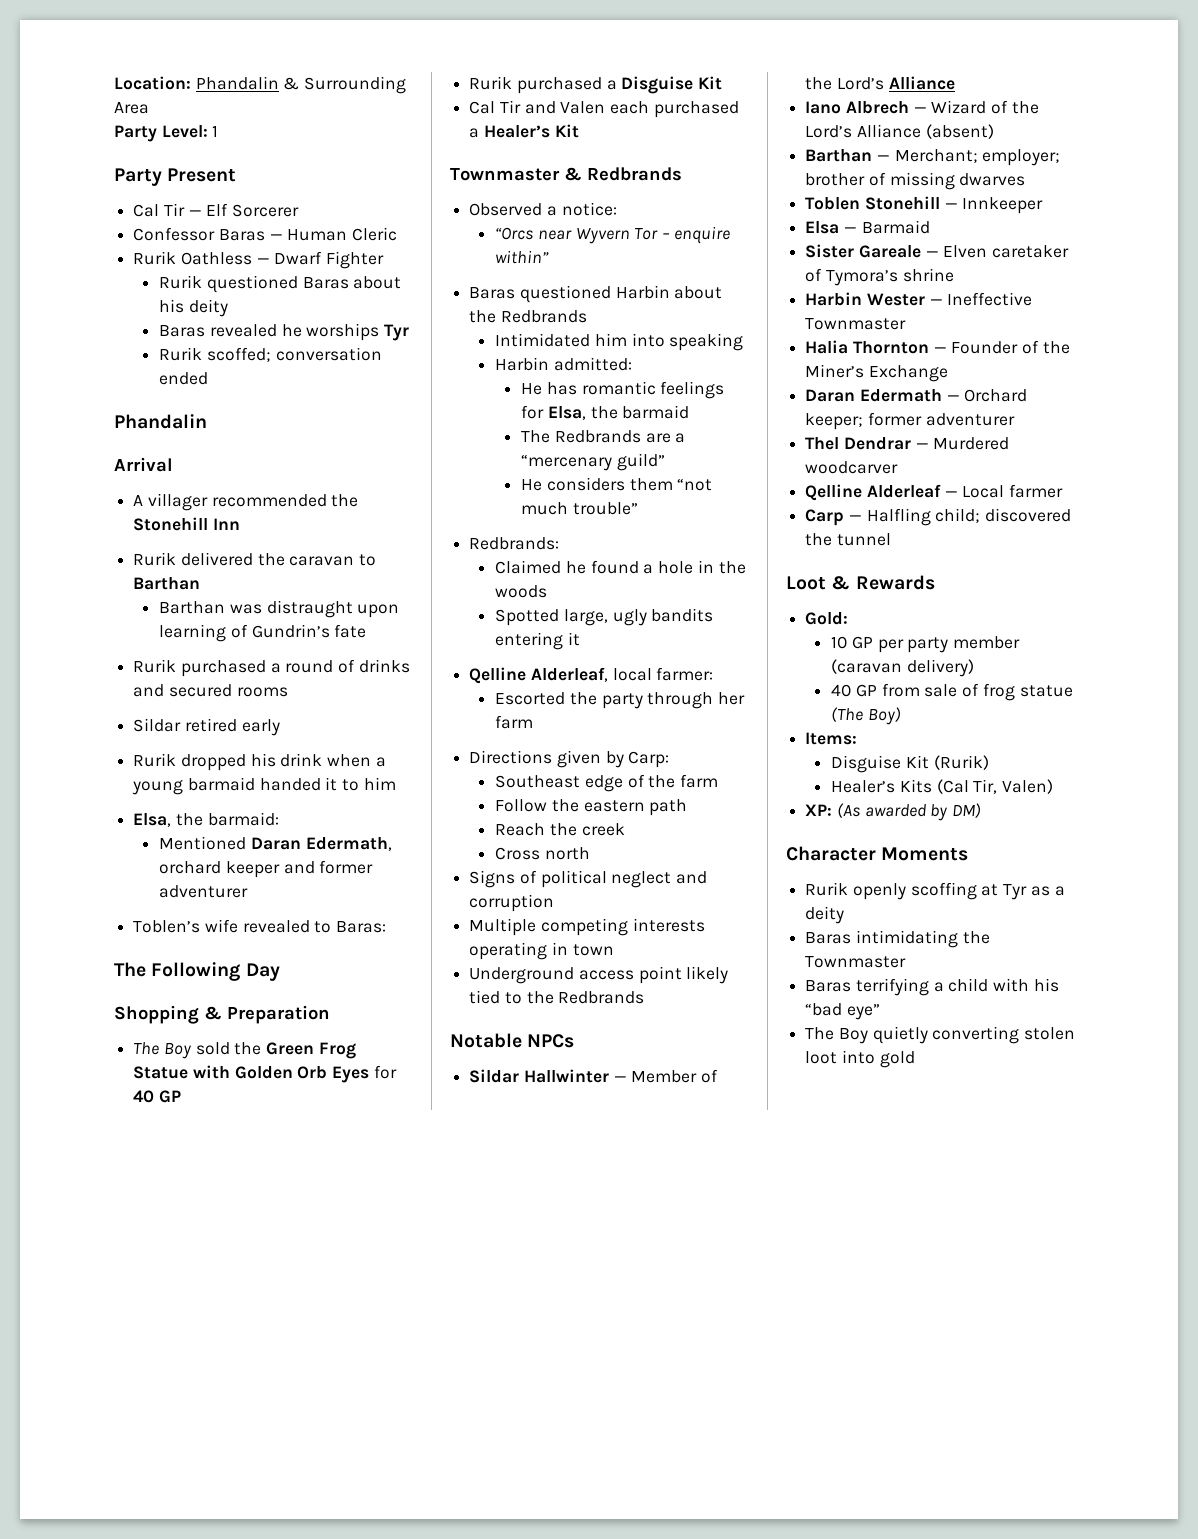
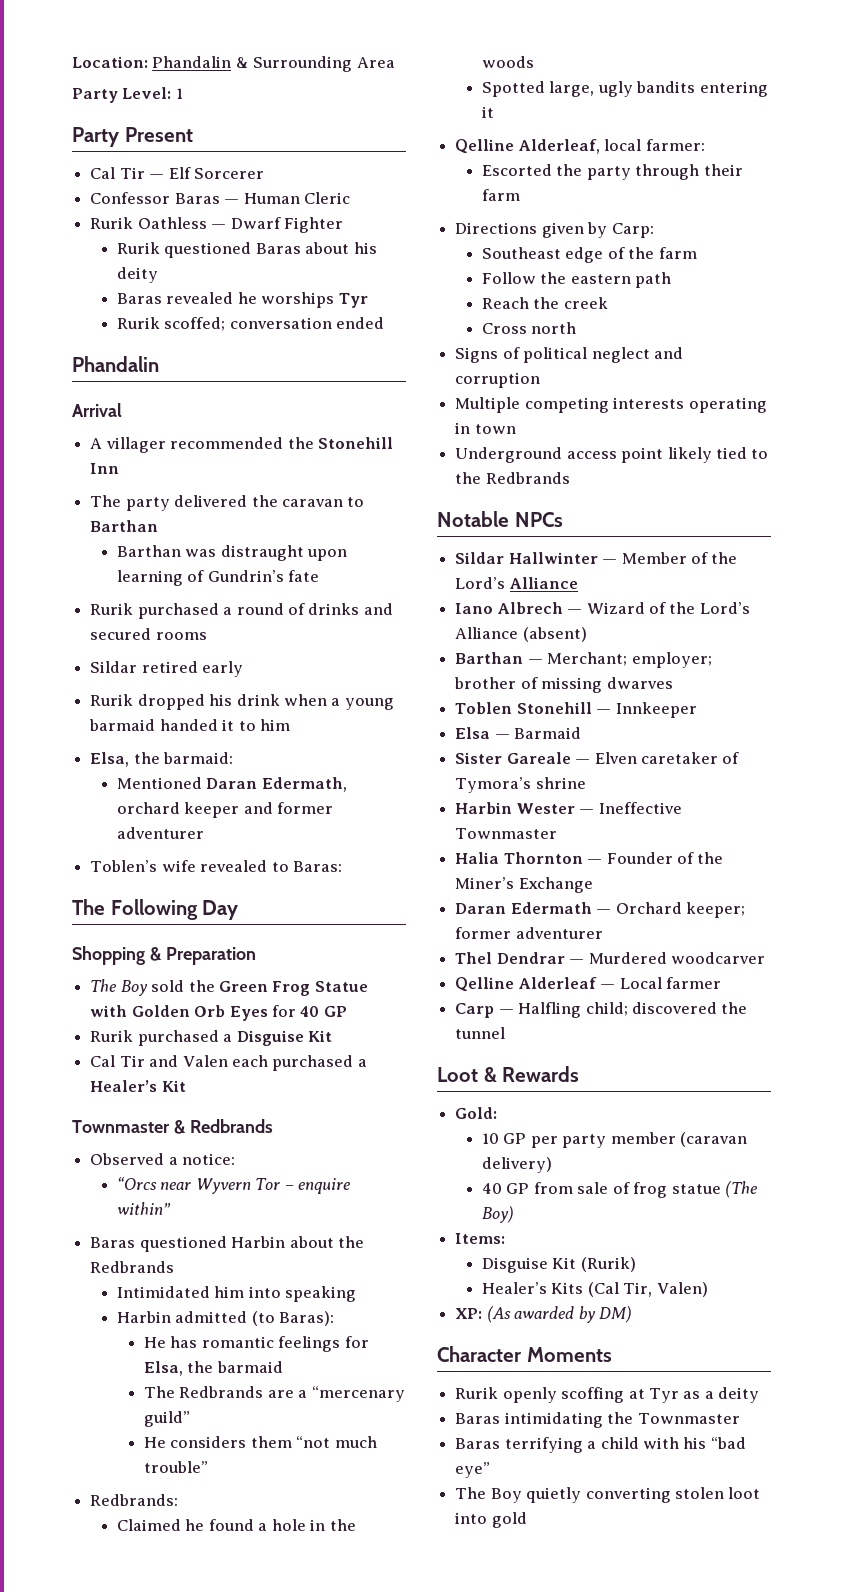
[133,552,177,566] Rurik -> [90,495,170,511] The party
[553,357,632,371] admitted: -> [175,1311,335,1326] admitted (to Baras):
[718,692,746,705] her -> [703,164,743,176] their

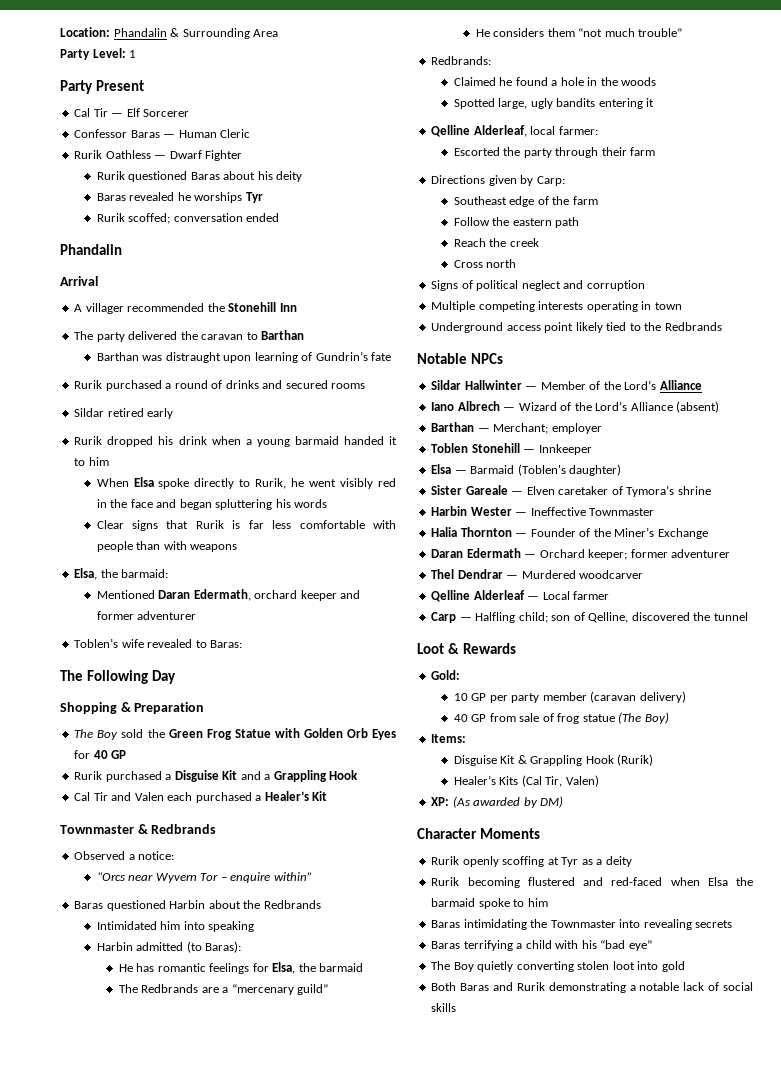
(290, 725) none -> [96,477,396,489] [96,499,328,510] [96,520,396,531] [96,541,238,552] // When Elsa spoke directly to Rurik, he went visibly red in the face and began spluttering his words // Clear signs that Rurik is far less comfortable with people than with weapons
(332, 1036) none -> [240,770,359,782] and a Grappling Hook
[631,652,712,668] [454,677,673,693] employer; brother of missing dwarves -> [551,423,602,434] employer
(582, 733) none -> [517,464,622,476] (Toblen's daughter)
(628, 1009) none -> [551,612,629,623] son of Qelline,
(577, 1263) none -> [517,755,614,766] & Grappling Hook
(760, 1395) none -> [431,877,753,888] [431,898,548,909] // Rurik becoming flustered and red-faced when Elsa the barmaid spoke to him
(740, 1418) none -> [619,919,733,930] into revealing secrets
(527, 1520) none -> [431,982,753,993] [431,1003,457,1012] // Both Baras and Rurik demonstrating a notable lack of social skills

